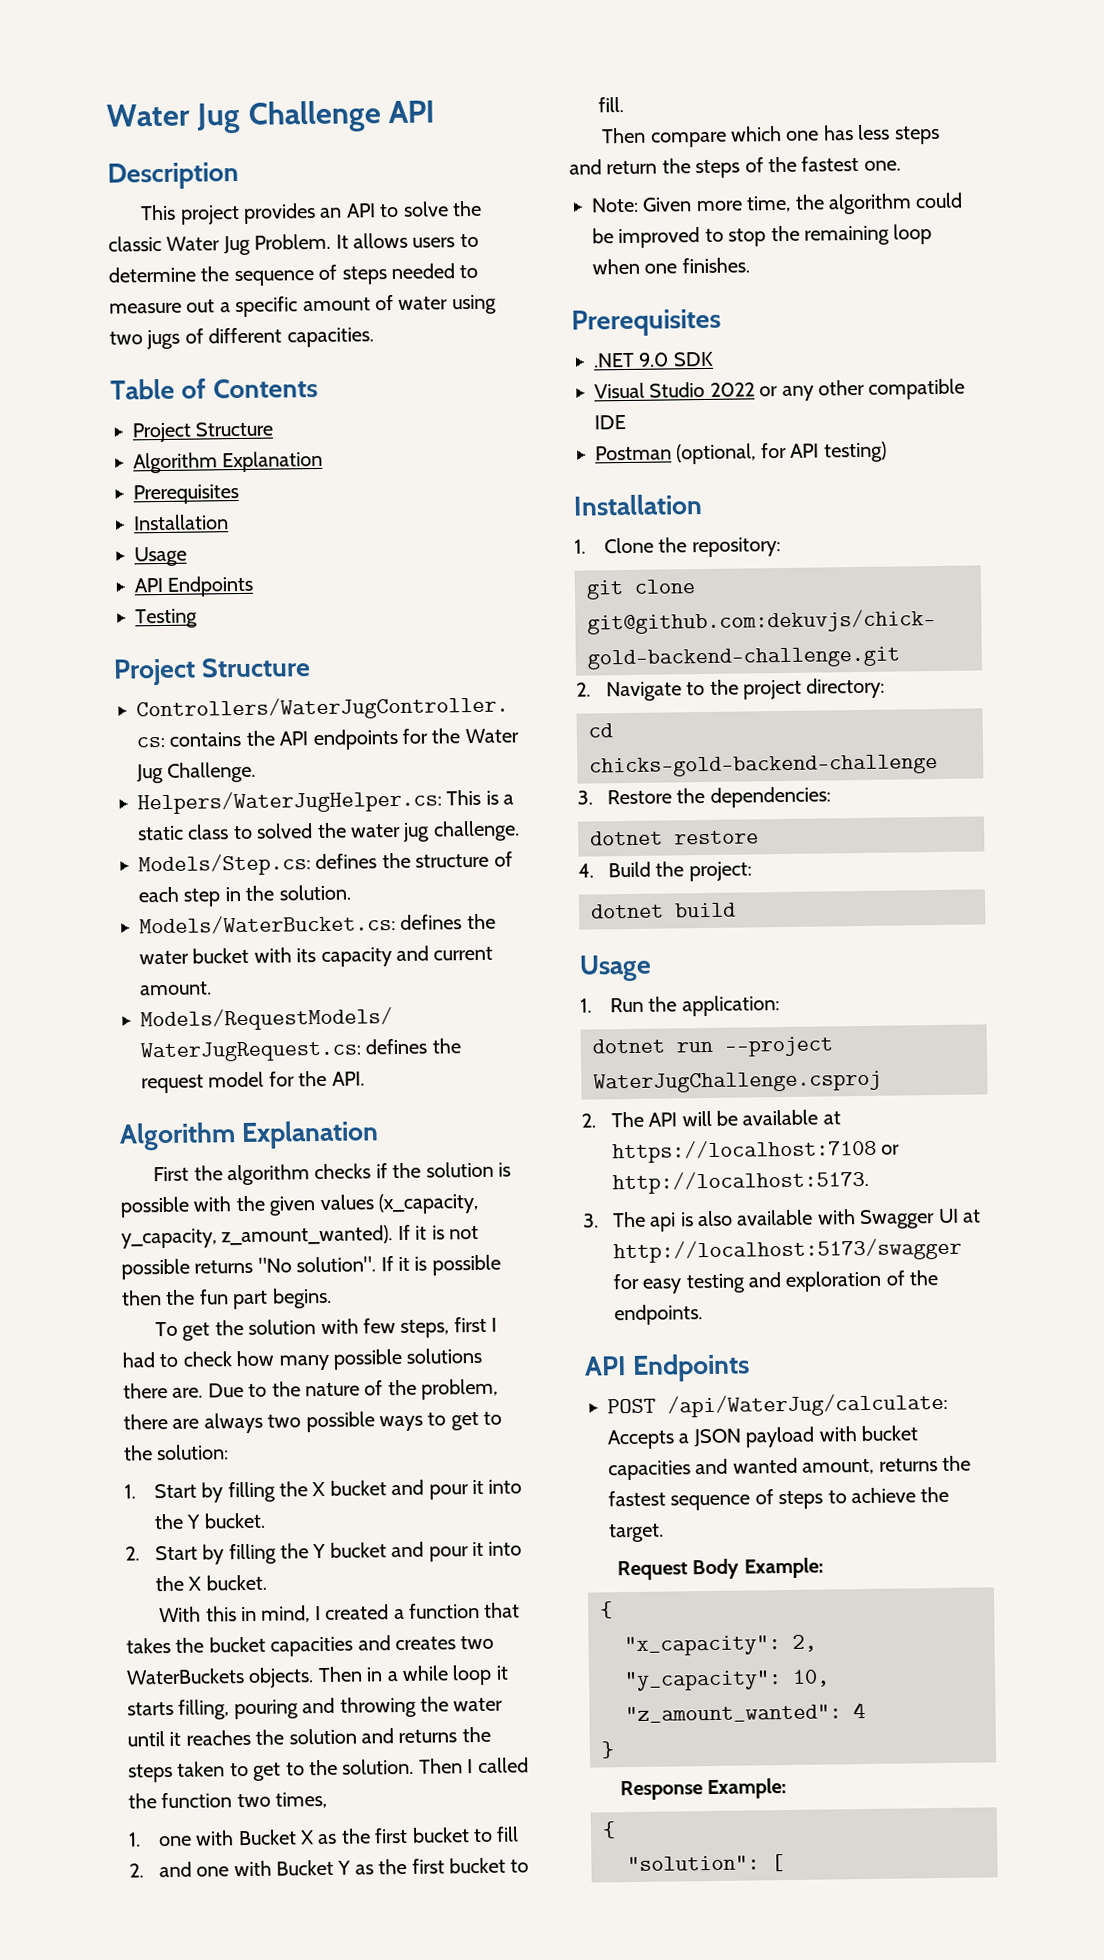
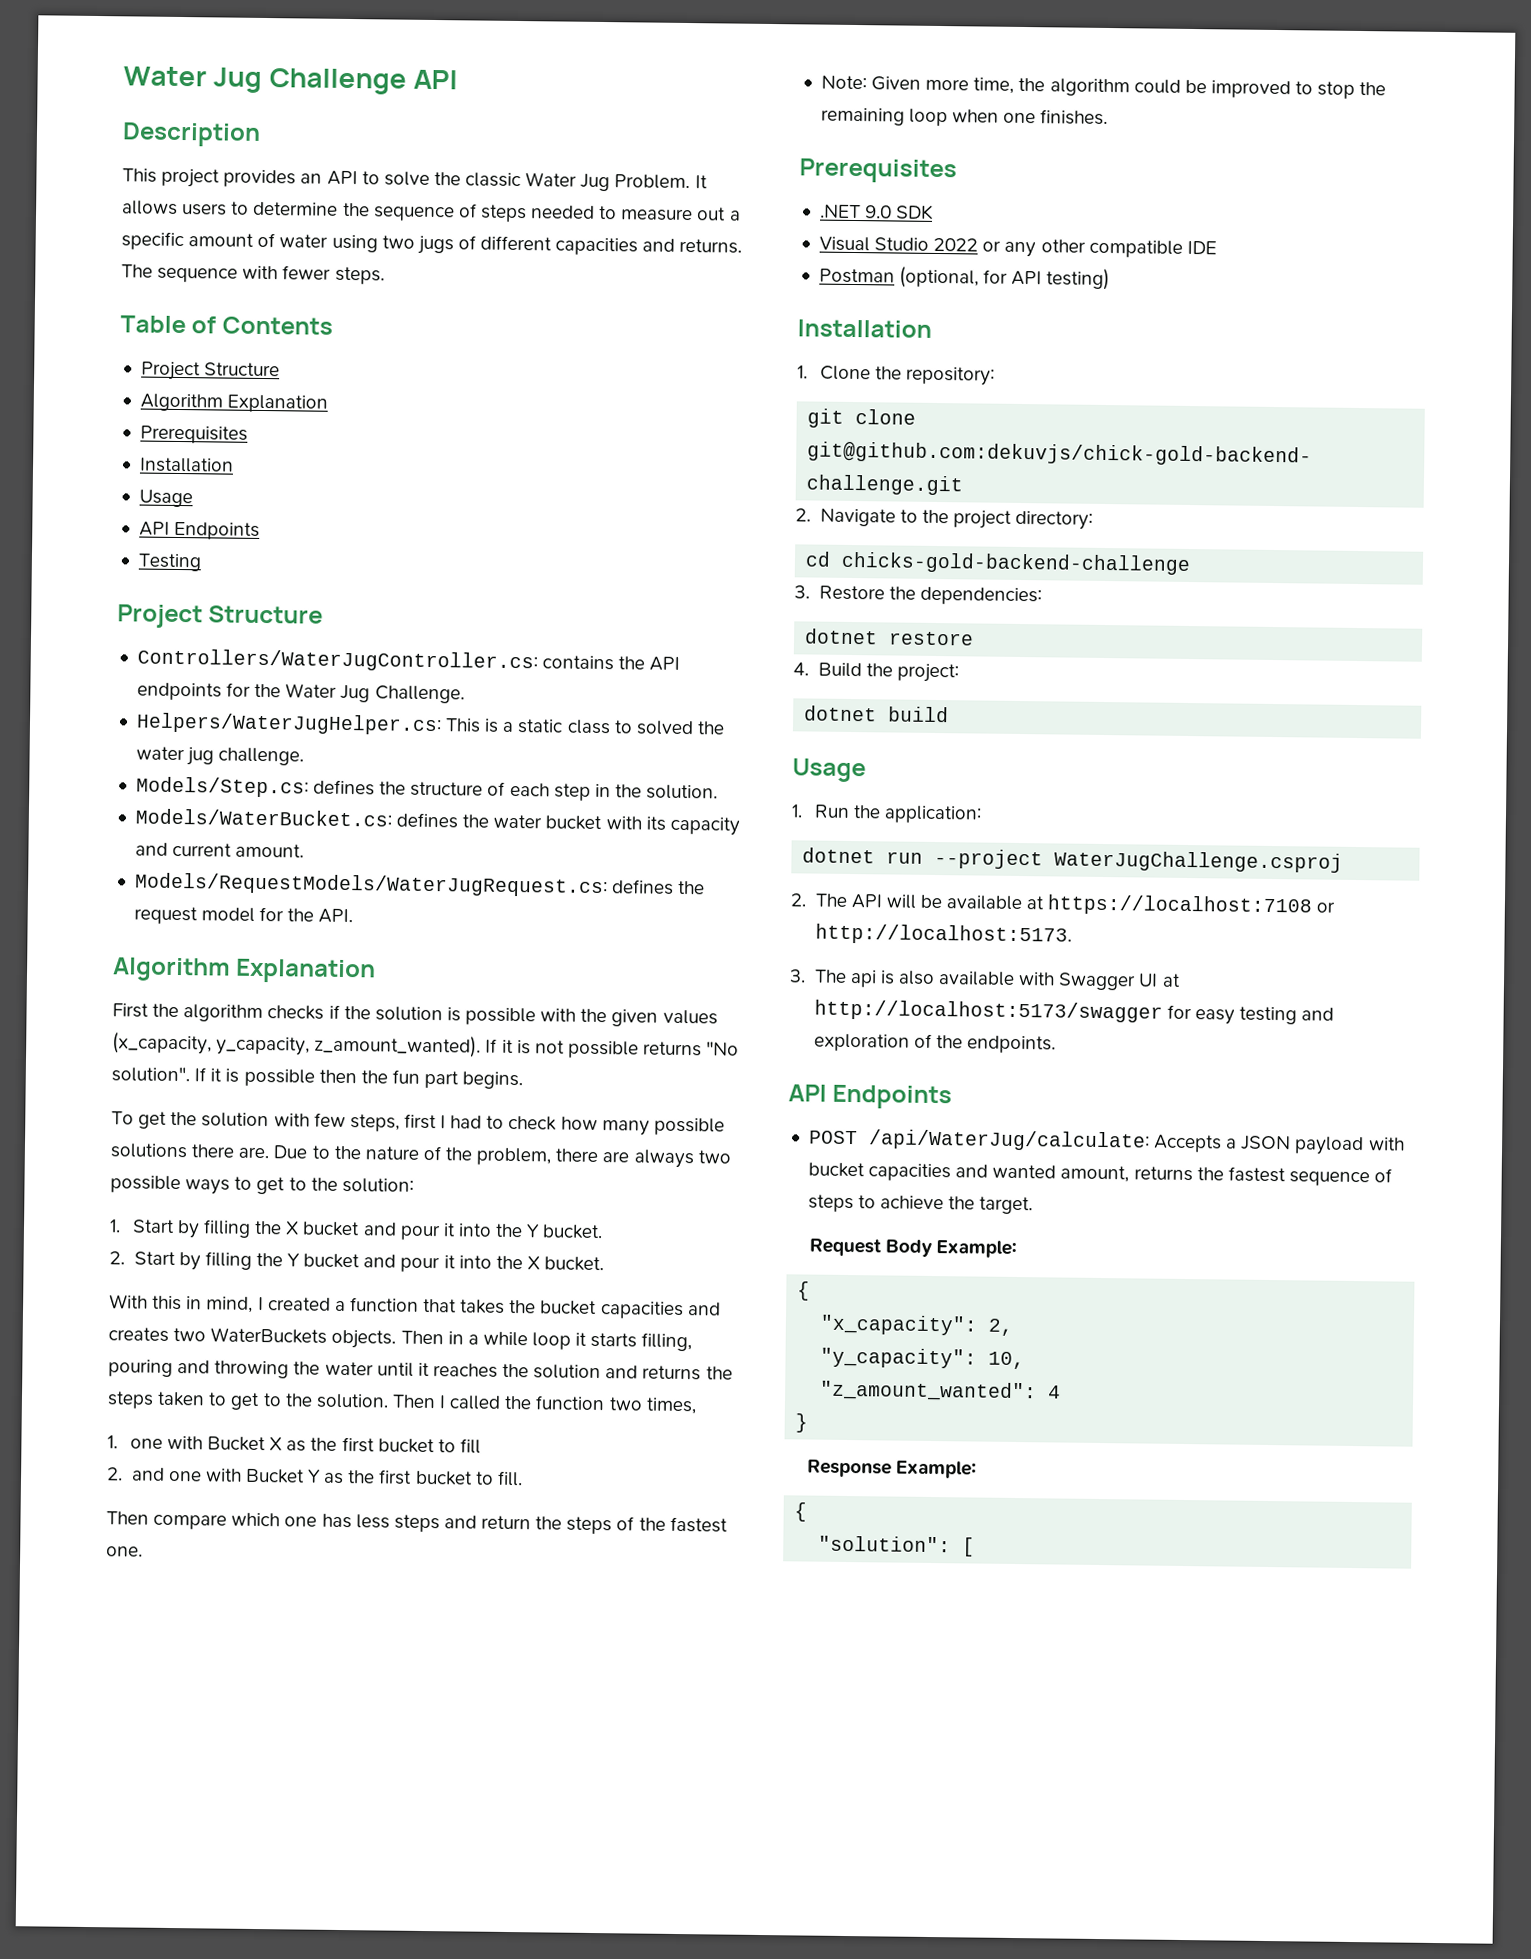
[286,327,374,348] capacities. -> [555,237,743,256] [121,264,385,285] capacities and returns. The sequence with fewer steps.

